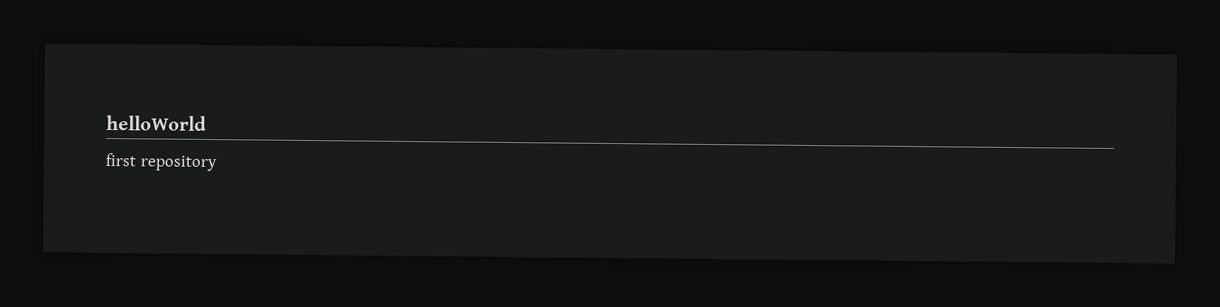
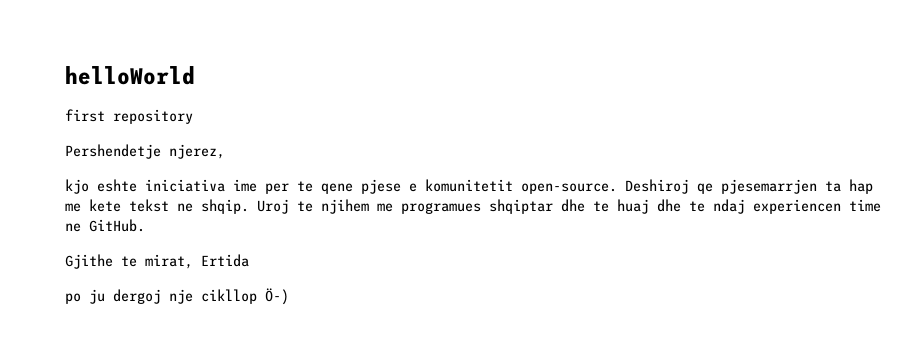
(217, 163) none -> [65,144,225,159] [65,179,873,194] [65,199,881,214] [65,219,145,232] [65,254,249,269] [65,288,289,305] // Pershendetje njerez, // kjo eshte iniciativa ime per te qene pjese e komunitetit open-source. Deshiroj qe pjesemarrjen ta hap me kete tekst ne shqip. Uroj te njihem me programues shqiptar dhe te huaj dhe te ndaj experiencen time ne GitHub. // Gjithe te mirat, Ertida // po ju dergoj nje cikllop Ö-)

